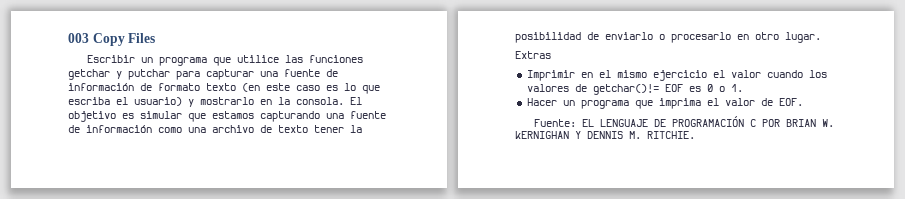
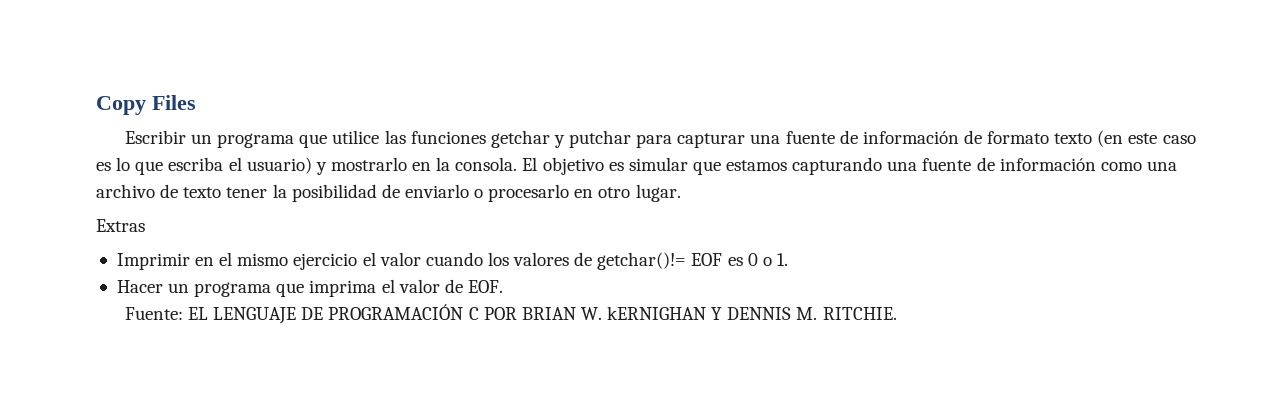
[68,33,89,43] 003 -> (96, 105) none

